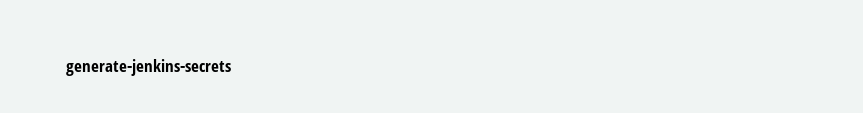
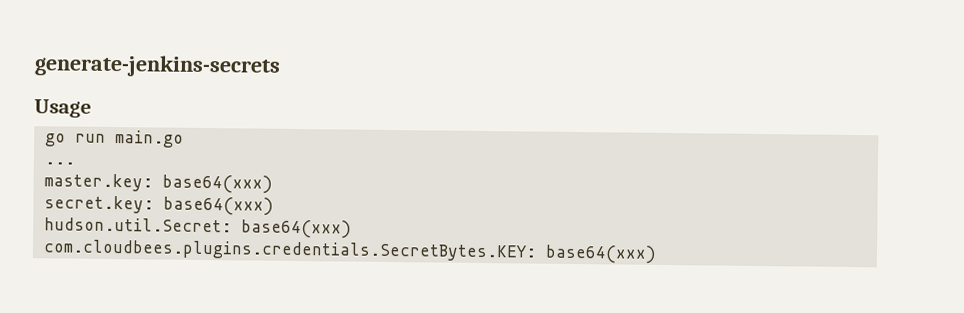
(231, 67) none -> [34,99,92,118] [44,130,184,148] [43,161,75,165] [43,173,273,194] [43,195,274,216] [43,217,352,239] [42,239,657,264] // Usage // go run main.go // ... // master.key: base64(xxx) // secret.key: base64(xxx) // hudson.util.Secret: base64(xxx) // com.cloudbees.plugins.credentials.SecretBytes.KEY: base64(xxx)

